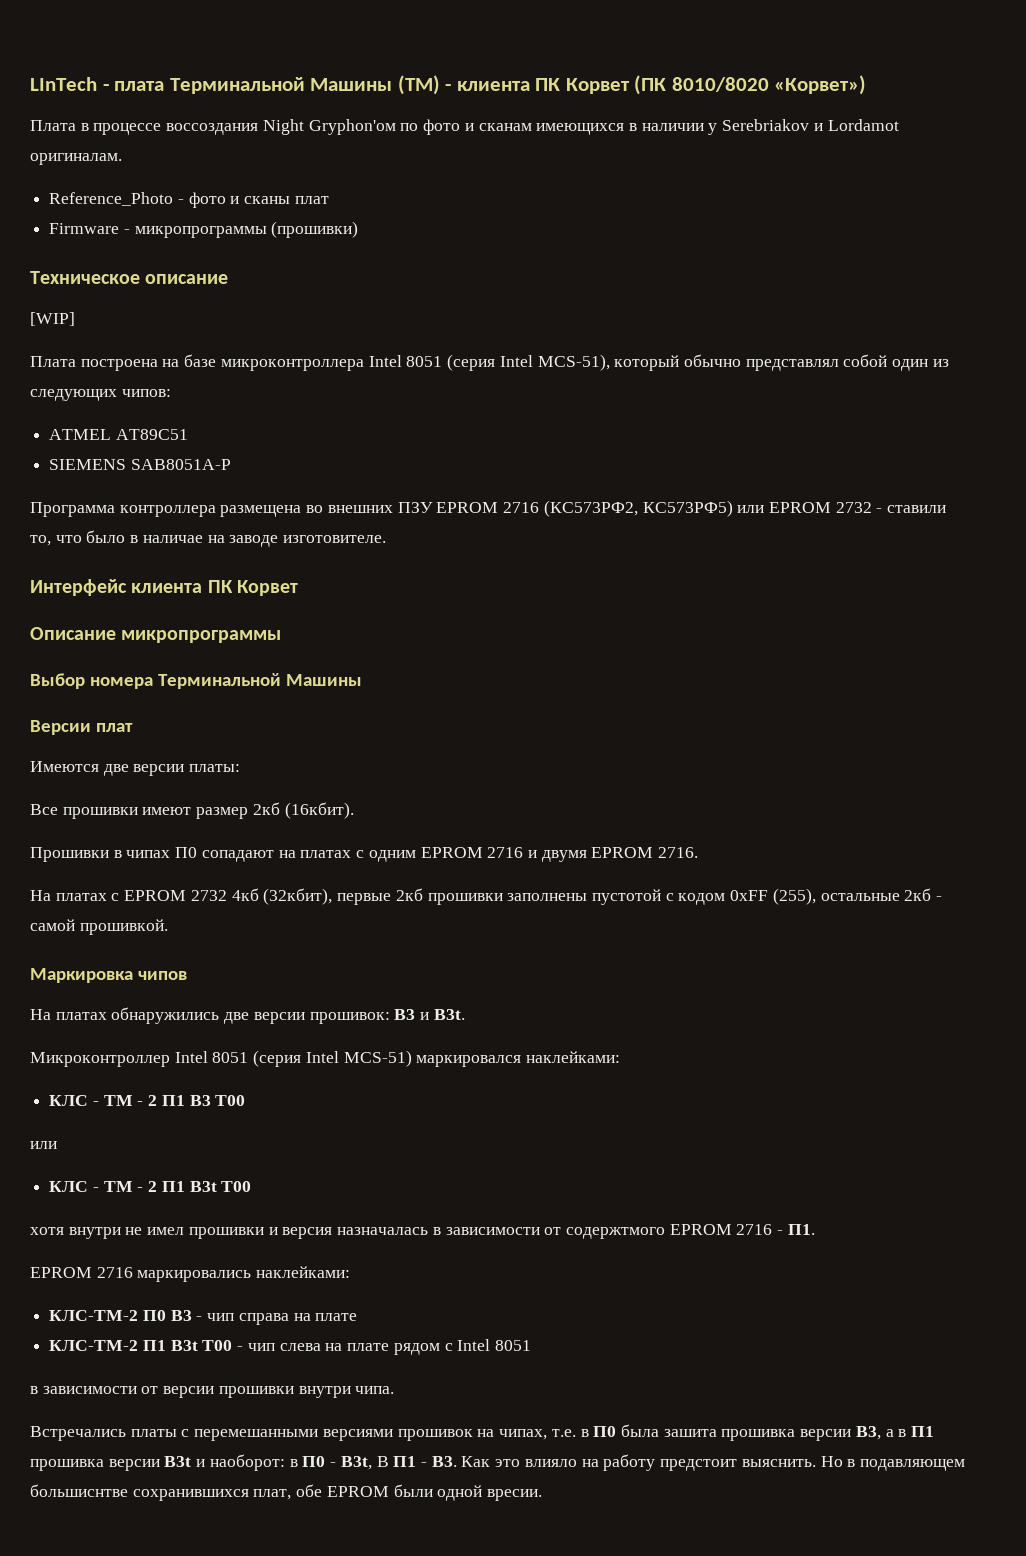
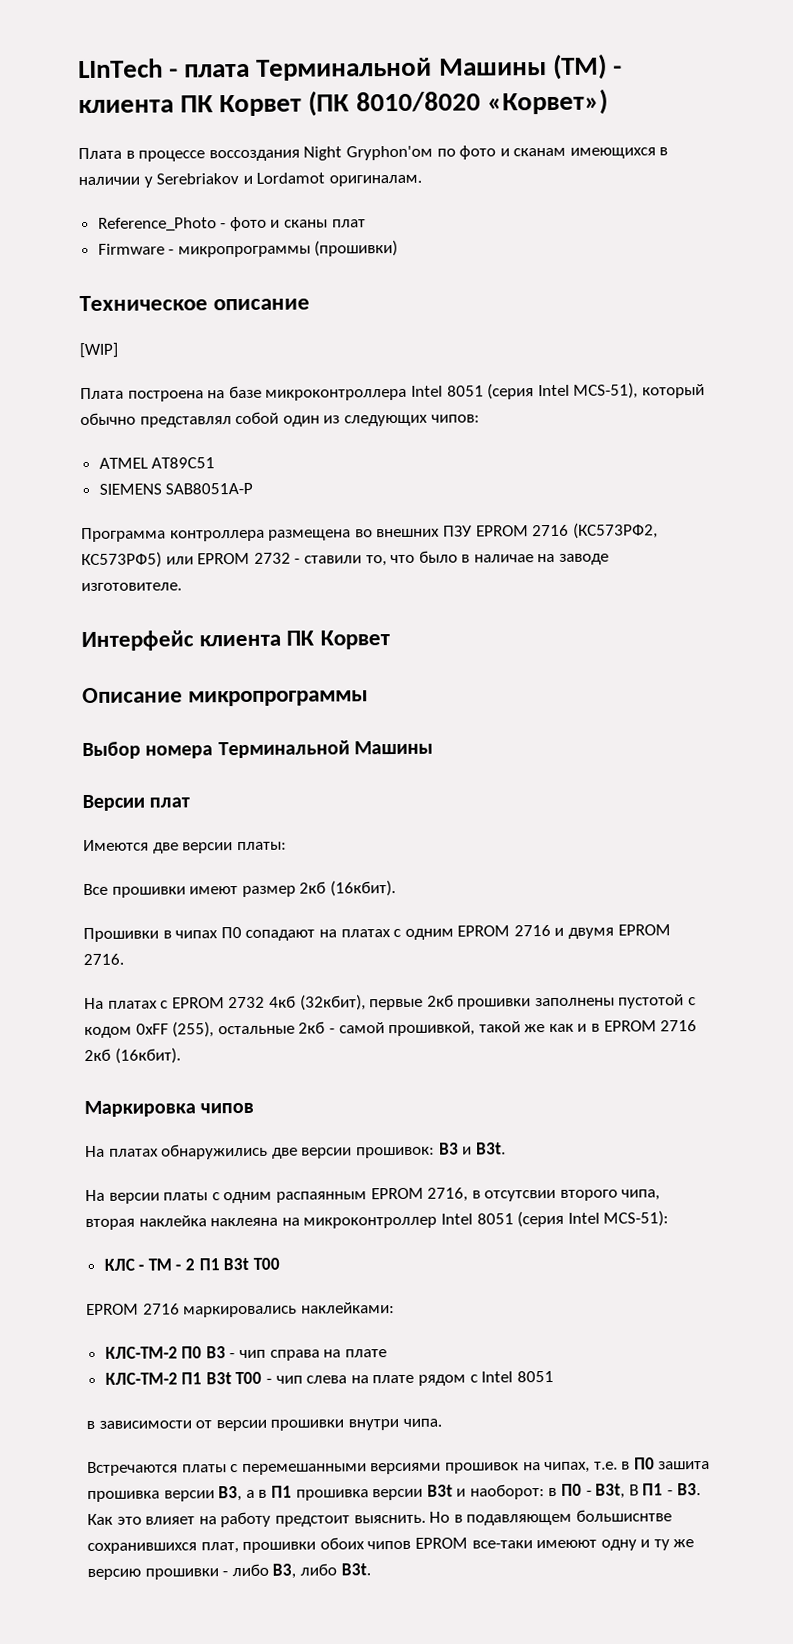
[79,919,168,935] прошивкой. -> [388,1020,698,1037] [84,1047,181,1064] прошивкой, такой же как и в EPROM 2716 2кб (16кбит).
[30,1050,621,1067] [49,1095,246,1106] [30,1141,57,1149] Микроконтроллер Intel 8051 (серия Intel MCS-51) маркировался наклейками: // КЛС - ТМ - 2 П1 B3 T00 // или -> [85,1187,661,1204] [85,1210,670,1231] На версии платы с одним распаянным EPROM 2716, в отсутсвии второго чипа, вторая наклейка наклеяна на микроконтроллер Intel 8051 (серия Intel MCS-51):
[30,1224,815,1239] // хотя внутри не имел прошивки и версия назначалась в зависимости от содержтмого EPROM 2716 - П1. -> (280, 1263) none
[30,1426,126,1441] Встречались -> [87,1461,178,1477] Встречаются
[620,1424,659,1437] была -> (655, 1463) none
[524,1459,577,1467] влияло -> [145,1516,196,1525] влияет
[296,1484,543,1501] обе EPROM были одной вресии. -> [242,1537,695,1554] [87,1563,371,1581] прошивки обоих чипов EPROM все-таки имеюют одну и ту же версию прошивки - либо B3, либо B3t.

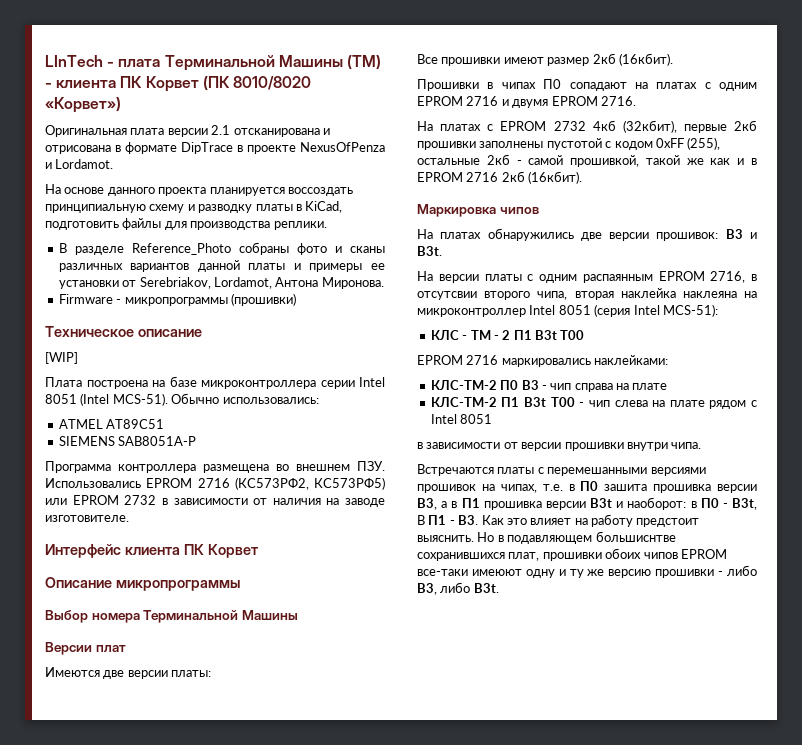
[78,145,669,162] [78,172,422,188] [97,216,366,232] Плата в процессе воссоздания Night Gryphon'ом по фото и сканам имеющихся в наличии у Serebriakov и Lordamot оригиналам. // Reference_Photo - фото и сканы плат -> [45,125,330,137] [45,142,385,154] [45,159,114,169] [45,184,353,196] [45,201,343,213] [45,218,327,230] [58,242,385,255] [58,260,385,272] [58,277,384,289] Оригинальная плата версии 2.1 отсканирована и отрисована в формате DipTrace в проекте NexusOfPenza и Lordamot. // На основе данного проекта планируется воссоздать принципиальную схему и разводку платы в KiCad, подготовить файлы для производства реплики. // В разделе Reference_Photo собраны фото и сканы различных вариантов данной платы и примеры ее установки от Serebriakov, Lordamot, Антона Миронова.
[410,382,705,400] [80,411,480,428] Intel 8051 (серия Intel MCS-51), который обычно представлял собой один из следующих чипов: -> [320,377,385,389] [45,393,319,406] серии Intel 8051 (Intel MCS-51). Обычно использовались:
[376,525,472,538] внешних ПЗУ -> [296,461,385,471] [45,478,141,488] внешнем ПЗУ. Использовались
[294,550,534,567] - ставили то, что было в наличае -> [161,498,321,505] в зависимости от наличия

